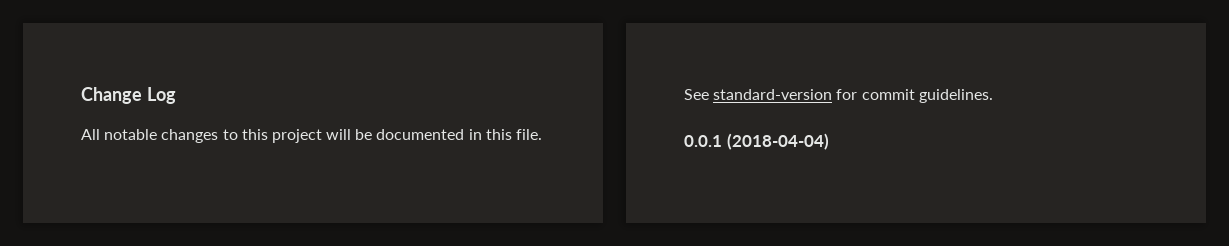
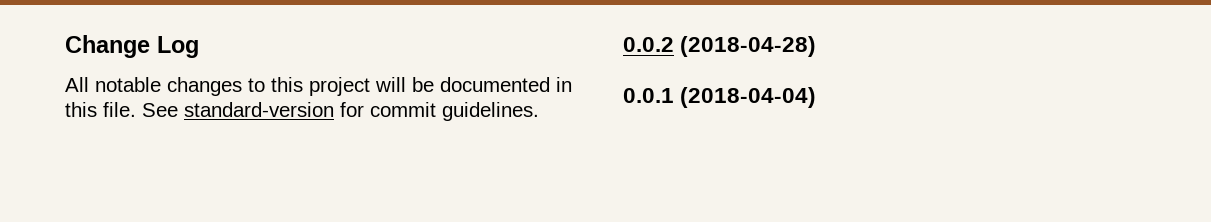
(993, 96) none -> [623,36,817,57] // 0.0.2 (2018-04-28)

